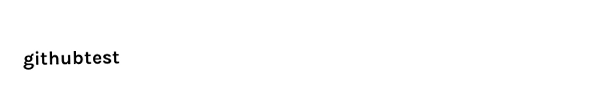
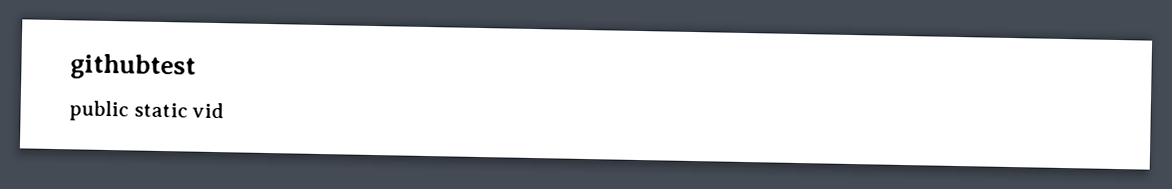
(121, 59) none -> [69,100,225,122] // public static vid

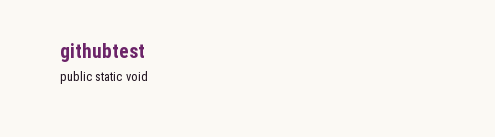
[192,102,225,119] vid -> [125,71,148,81] void

